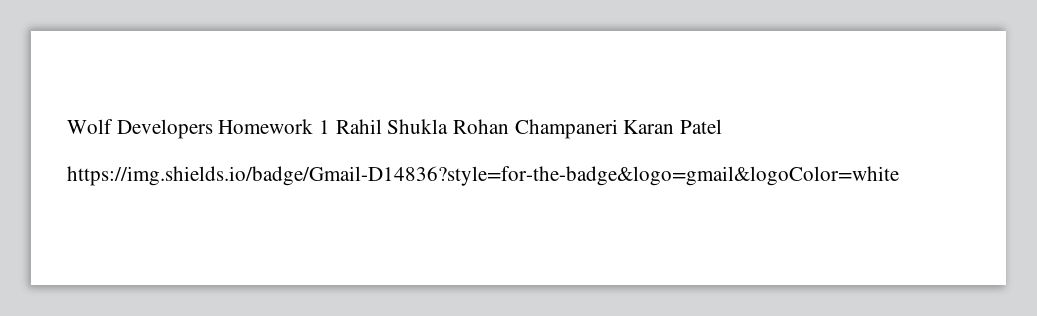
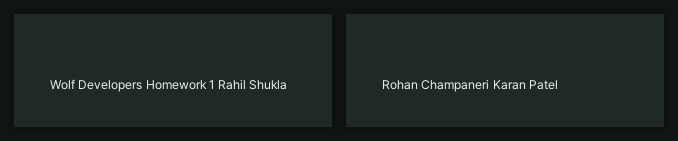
[67,166,899,186] // https://img.shields.io/badge/Gmail-D14836?style=for-the-badge&logo=gmail&logoColor=white -> (559, 85) none

